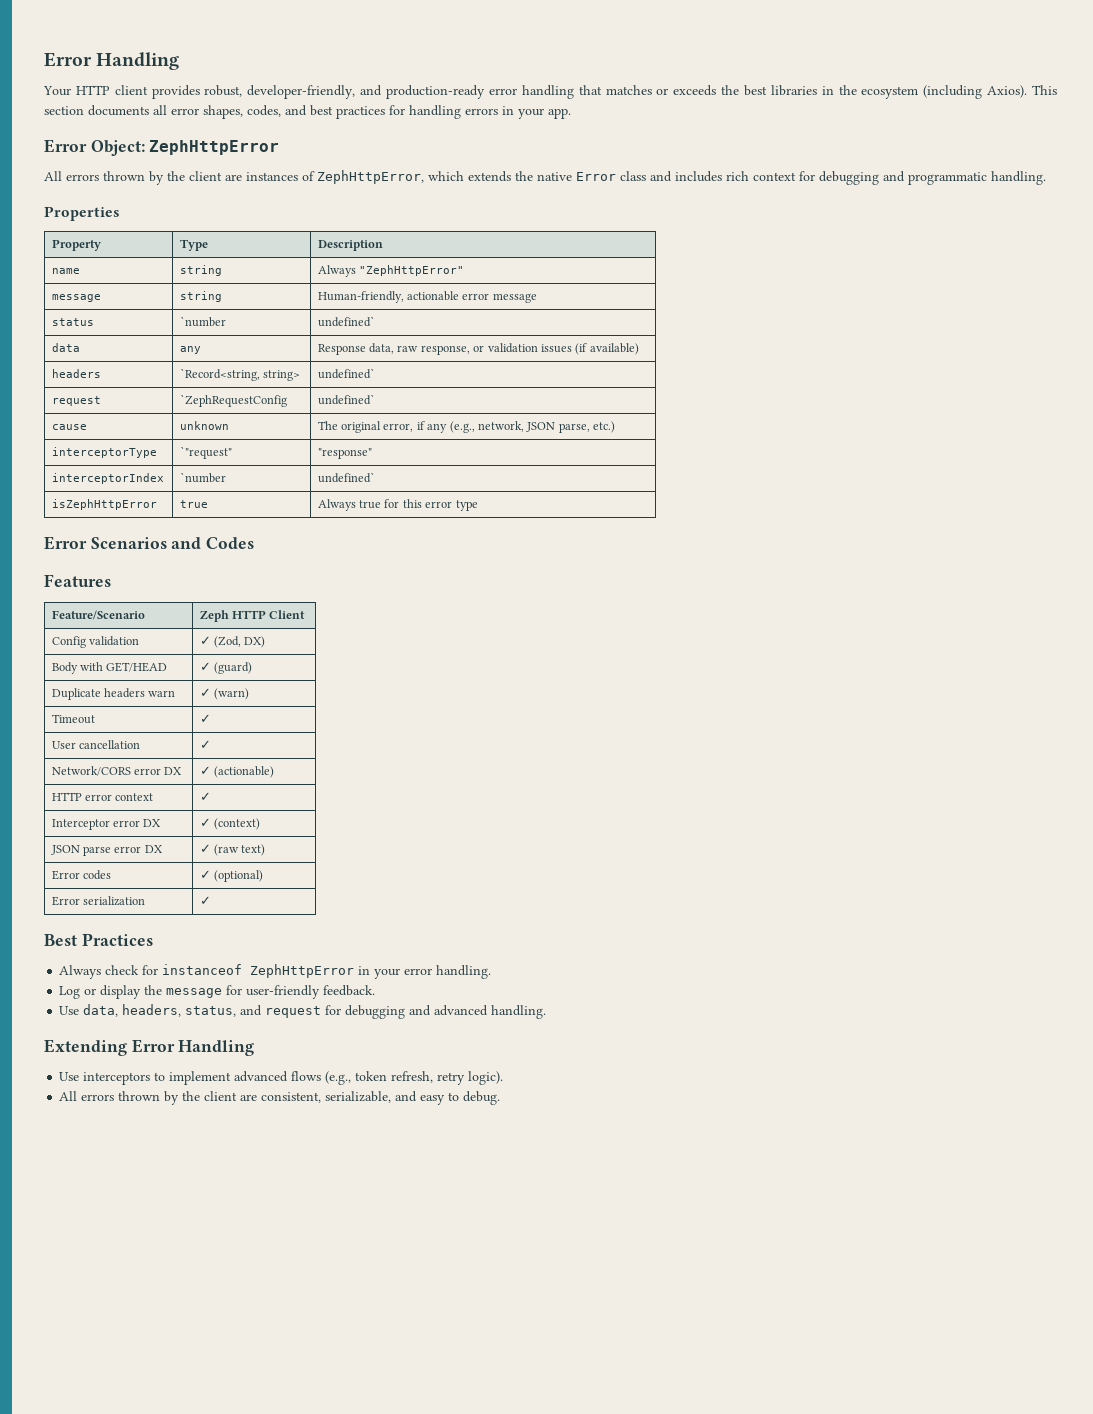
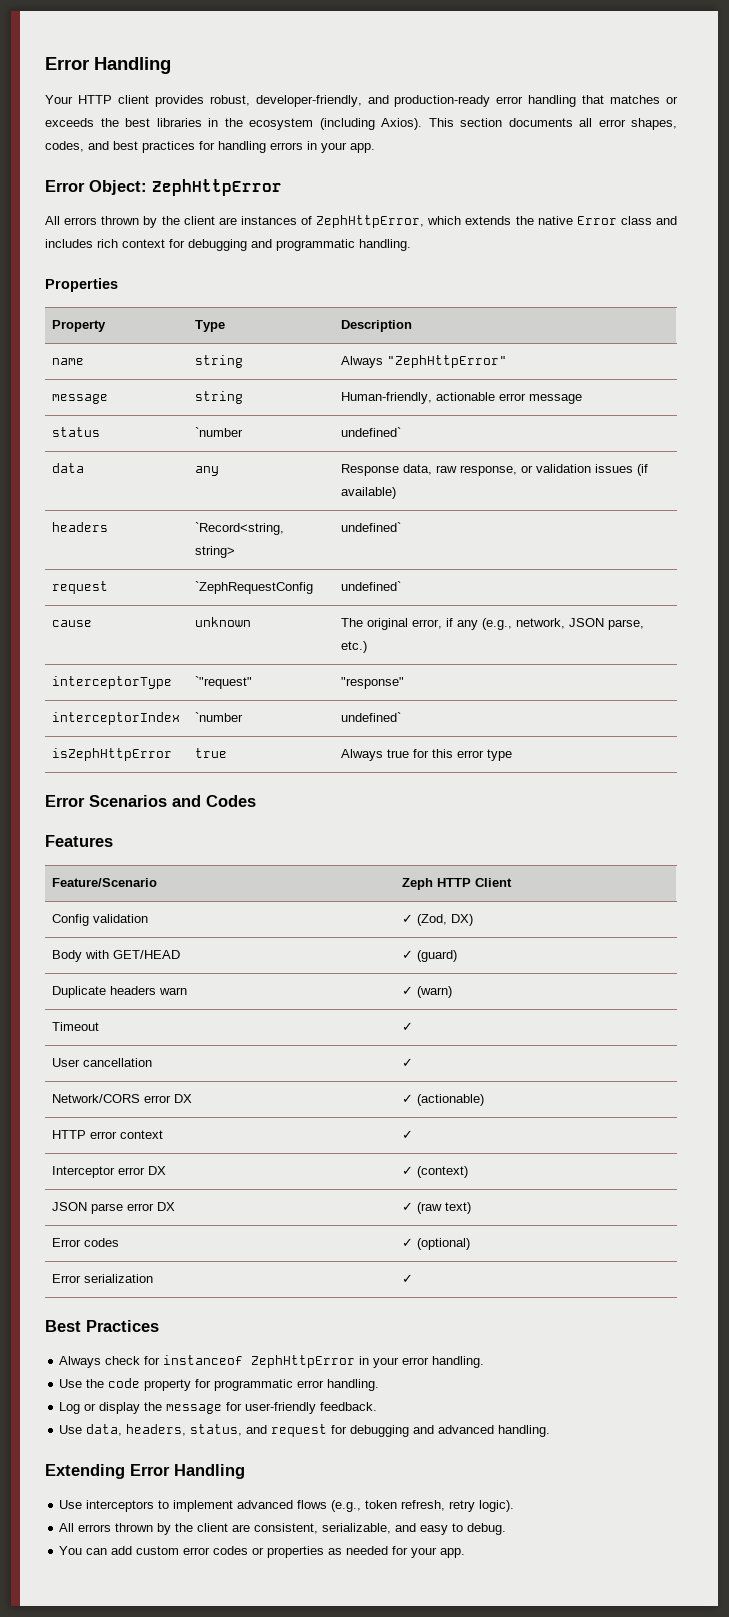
(492, 972) none -> [59,1378,380,1391] // Use the code property for programmatic error handling.
(501, 1098) none -> [59,1546,466,1558] // You can add custom error codes or properties as needed for your app.

